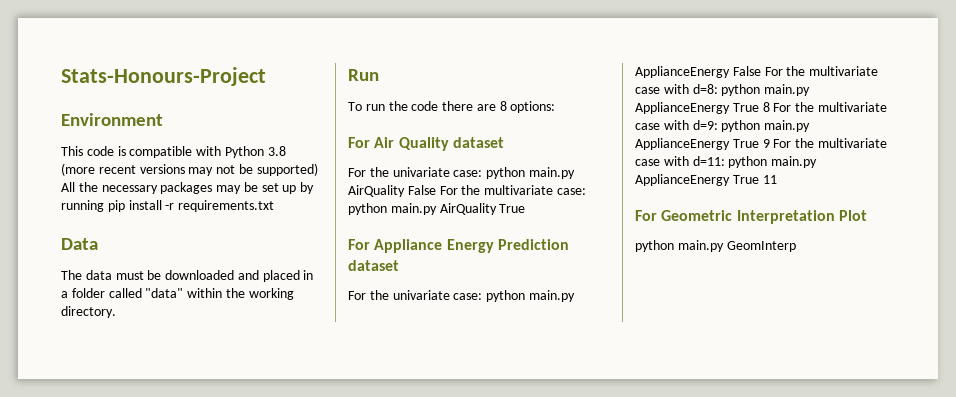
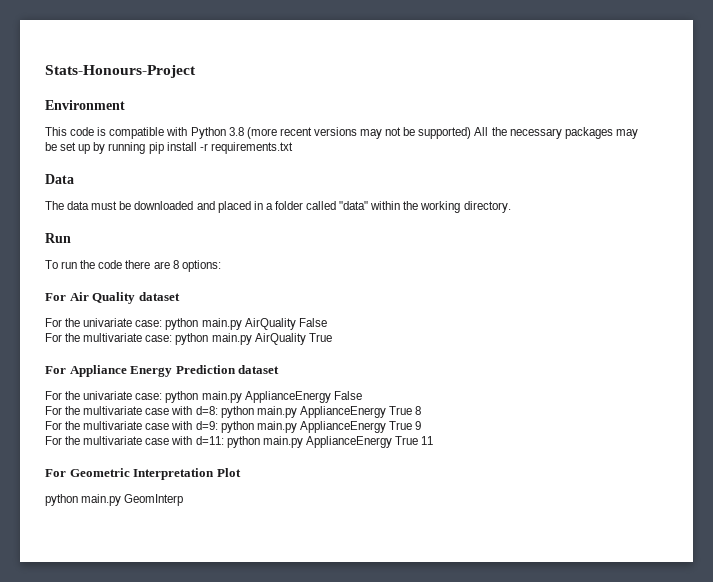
(436, 190) none -> (327, 322) //
(761, 71) none -> (362, 395) //
(770, 107) none -> (422, 410) //
(770, 143) none -> (422, 425) //

